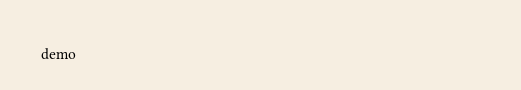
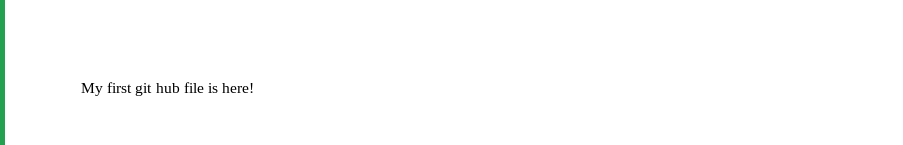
[41,48,76,60] demo -> [81,82,255,96] My first git hub file is here!

